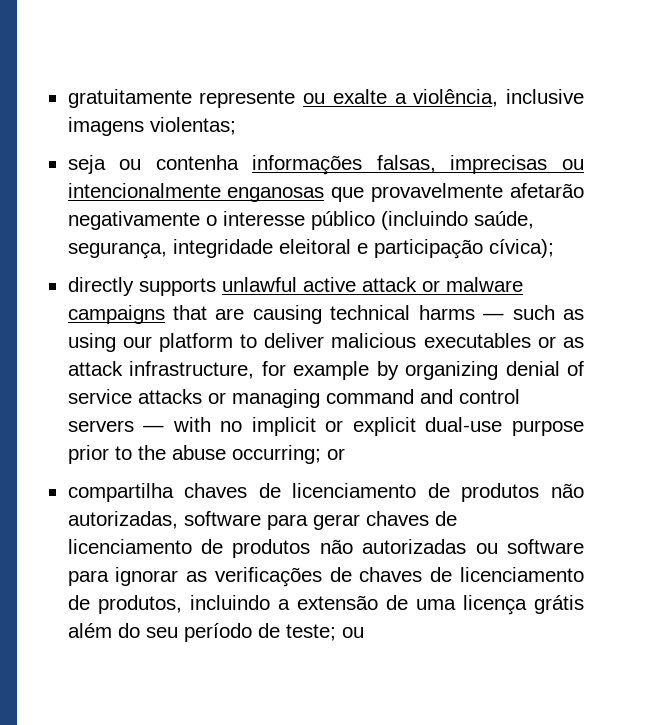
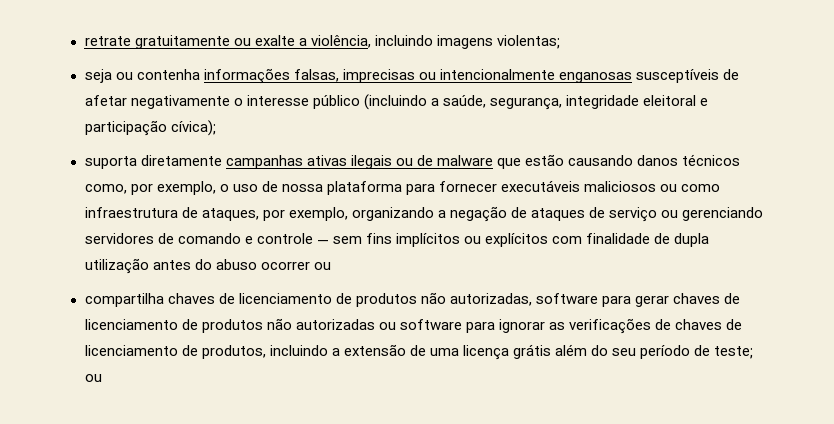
[67,89,296,108] gratuitamente represente -> [84,35,230,49] retrate gratuitamente
[506,89,584,104] inclusive -> [374,35,433,46] incluindo
[331,183,584,202] que provavelmente afetarão -> [635,69,739,83] [84,95,127,106] susceptíveis de afetar
(468, 220) none -> [430,98,439,106] a
[67,277,523,296] [67,305,584,324] [67,333,584,352] [67,361,584,380] [67,389,520,408] [67,417,584,436] [67,445,345,464] directly supports unlawful active attack or malware campaigns that are causing technical harms — such as using our platform to deliver malicious executables or as attack infrastructure, for example by organizing denial of service attacks or managing command and control servers — with no implicit or explicit dual-use purpose prior to the abuse occurring; or -> [84,154,741,169] [84,180,721,195] [84,206,764,222] [84,233,710,247] [84,258,331,274] suporta diretamente campanhas ativas ilegais ou de malware que estão causando danos técnicos como, por exemplo, o uso de nossa plataforma para fornecer executáveis maliciosos ou como infraestrutura de ataques, por exemplo, organizando a negação de ataques de serviço ou gerenciando servidores de comando e controle — sem fins implícitos ou explícitos com finalidade de dupla utilização antes do abuso ocorrer ou

